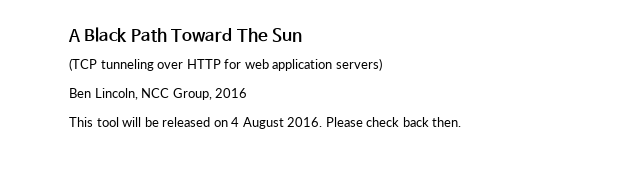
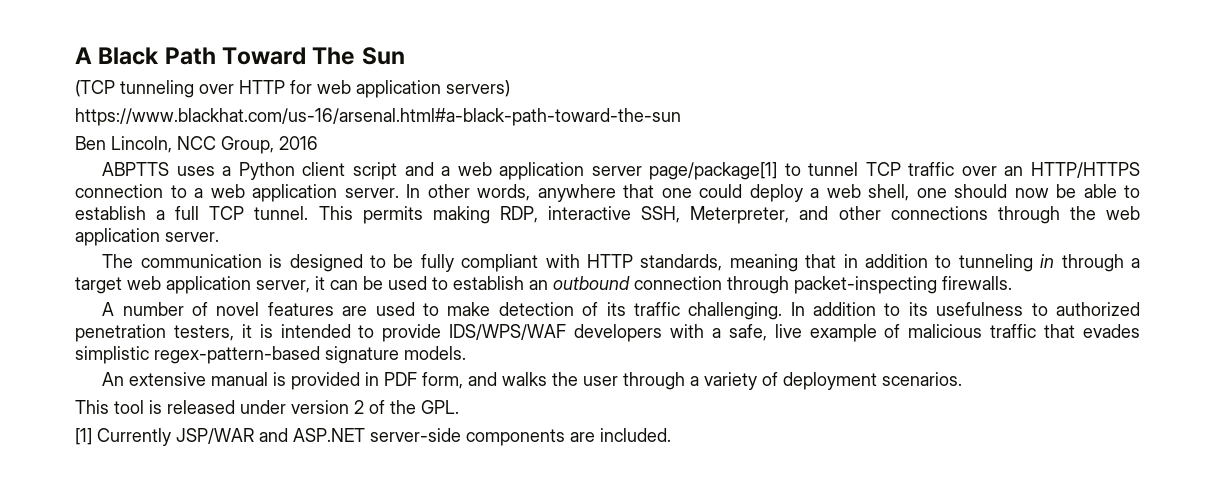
(382, 64) none -> [75,108,681,126] // https://www.blackhat.com/us-16/arsenal.html#a-black-path-toward-the-sun
[69,117,462,129] This tool will be released on 4 August 2016. Please check back then. -> [102,162,1140,180] [75,184,1140,202] [75,206,1140,224] [75,228,219,246] [102,254,1140,272] [75,276,1012,294] [102,302,1140,320] [75,324,1141,342] [75,346,466,364] [102,372,963,390] [75,400,459,414] [75,428,671,446] ABPTTS uses a Python client script and a web application server page/package[1] to tunnel TCP traffic over an HTTP/HTTPS connection to a web application server. In other words, anywhere that one could deploy a web shell, one should now be able to establish a full TCP tunnel. This permits making RDP, interactive SSH, Meterpreter, and other connections through the web application server. // The communication is designed to be fully compliant with HTTP standards, meaning that in addition to tunneling in through a target web application server, it can be used to establish an outbound connection through packet-inspecting firewalls. // A number of novel features are used to make detection of its traffic challenging. In addition to its usefulness to authorized penetration testers, it is intended to provide IDS/WPS/WAF developers with a safe, live example of malicious traffic that evades simplistic regex-pattern-based signature models. // An extensive manual is provided in PDF form, and walks the user through a variety of deployment scenarios. // This tool is released under version 2 of the GPL. // [1] Currently JSP/WAR and ASP.NET server-side components are included.

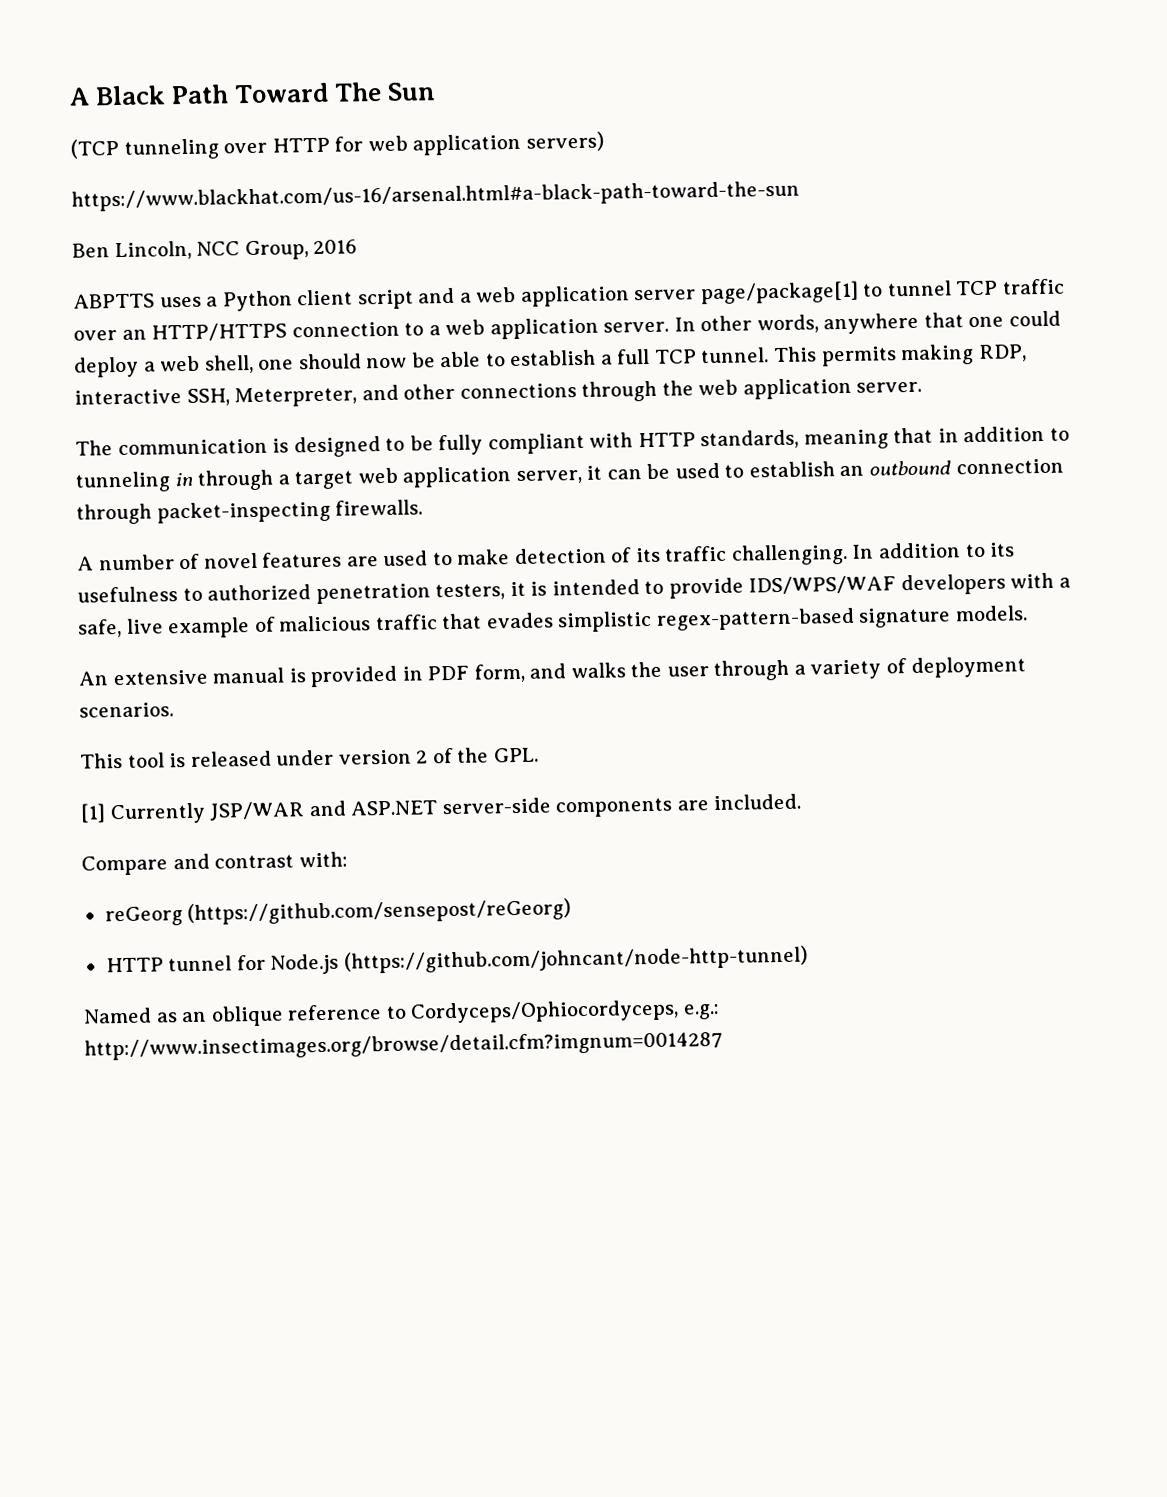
(671, 435) none -> [81,851,348,876] [104,898,572,927] [105,945,808,975] [83,999,720,1027] [84,1030,723,1061] // Compare and contrast with: // reGeorg (https://github.com/sensepost/reGeorg) // HTTP tunnel for Node.js (https://github.com/johncant/node-http-tunnel) // Named as an oblique reference to Cordyceps/Ophiocordyceps, e.g.: http://www.insectimages.org/browse/detail.cfm?imgnum=0014287

